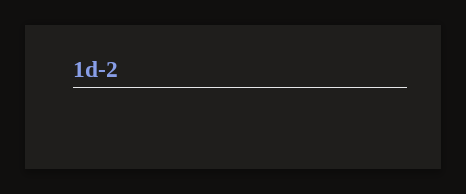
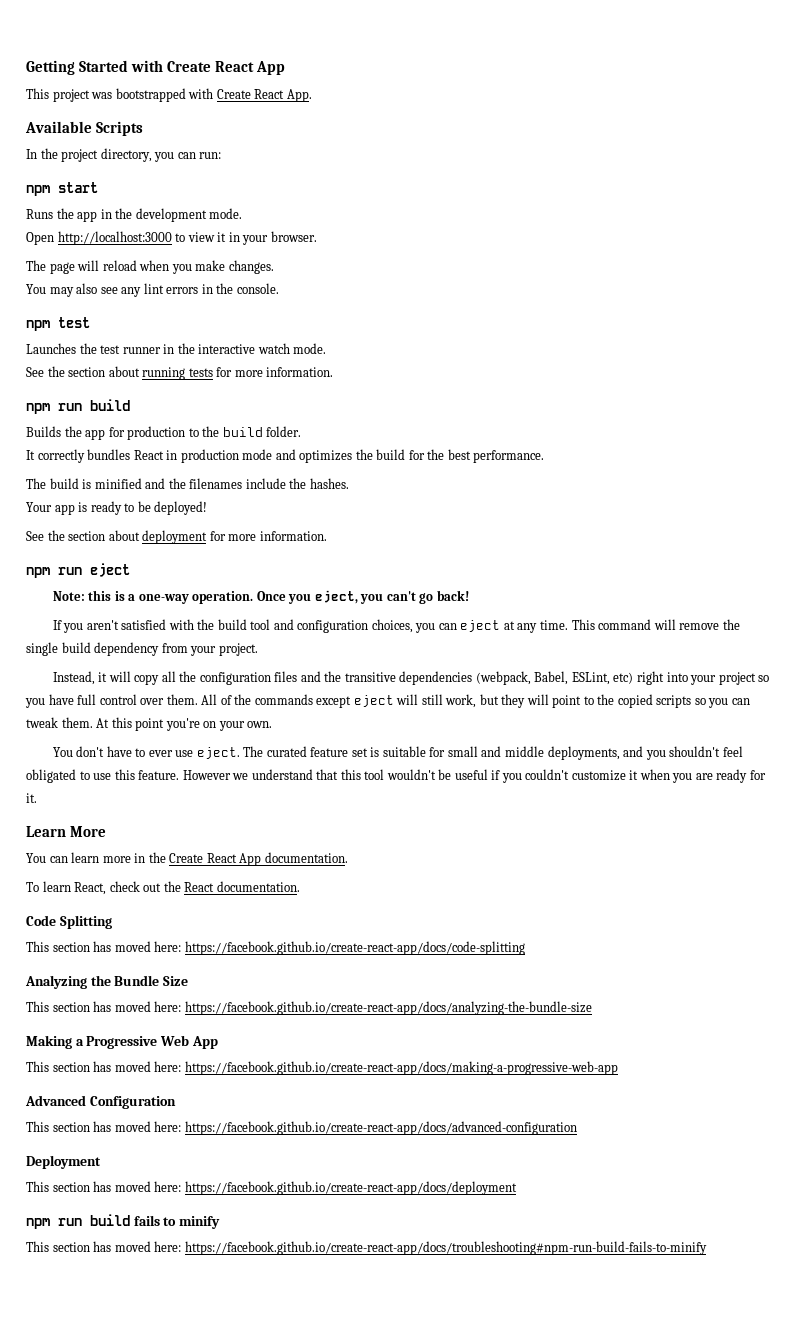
[73,61,118,77] 1d-2 -> [26,60,286,75] [26,88,312,102] [25,121,143,136] [26,148,222,162] [26,182,98,196] [26,208,243,222] [26,231,317,245] [26,260,274,274] [26,283,279,297] [26,317,90,331] [26,343,327,354] [26,366,334,380] [26,399,130,414] [26,426,302,440] [26,449,545,463] [26,478,349,489] [26,501,208,515] [26,530,327,544] [26,563,130,578] [52,590,469,604] [52,619,740,633] [26,642,258,656] [52,671,770,685] [25,694,750,708] [26,717,273,731] [52,746,743,760] [26,769,766,783] [26,793,37,803] [26,826,106,837] [26,852,348,866] [26,881,300,895] [26,915,112,929] [26,941,525,955] [25,975,188,989] [26,1001,592,1015] [26,1035,218,1049] [26,1061,618,1075] [25,1095,176,1109] [26,1121,577,1135] [26,1155,101,1169] [26,1181,517,1195] [26,1214,220,1229] [26,1241,707,1255] Getting Started with Create React App // This project was bootstrapped with Create React App. // Available Scripts // In the project directory, you can run: // npm start // Runs the app in the development mode. // Open http://localhost:3000 to view it in your browser. // The page will reload when you make changes. // You may also see any lint errors in the console. // npm test // Launches the test runner in the interactive watch mode. // See the section about running tests for more information. // npm run build // Builds the app for production to the build folder. // It correctly bundles React in production mode and optimizes the build for the best performance. // The build is minified and the filenames include the hashes. // Your app is ready to be deployed! // See the section about deployment for more information. // npm run eject // Note: this is a one-way operation. Once you eject, you can't go back! // If you aren't satisfied with the build tool and configuration choices, you can eject at any time. This command will remove the single build dependency from your project. // Instead, it will copy all the configuration files and the transitive dependencies (webpack, Babel, ESLint, etc) right into your project so you have full control over them. All of the commands except eject will still work, but they will point to the copied scripts so you can tweak them. At this point you're on your own. // You don't have to ever use eject. The curated feature set is suitable for small and middle deployments, and you shouldn't feel obligated to use this feature. However we understand that this tool wouldn't be useful if you couldn't customize it when you are ready for it. // Learn More // You can learn more in the Create React App documentation. // To learn React, check out the React documentation. // Code Splitting // This section has moved here: https://facebook.github.io/create-react-app/docs/code-splitting // Analyzing the Bundle Size // This section has moved here: https://facebook.github.io/create-react-app/docs/analyzing-the-bundle-size // Making a Progressive Web App // This section has moved here: https://facebook.github.io/create-react-app/docs/making-a-progressive-web-app // Advanced Configuration // This section has moved here: https://facebook.github.io/create-react-app/docs/advanced-configuration // Deployment // This section has moved here: https://facebook.github.io/create-react-app/docs/deployment // npm run build fails to minify // This section has moved here: https://facebook.github.io/create-react-app/docs/troubleshooting#npm-run-build-fails-to-minify

